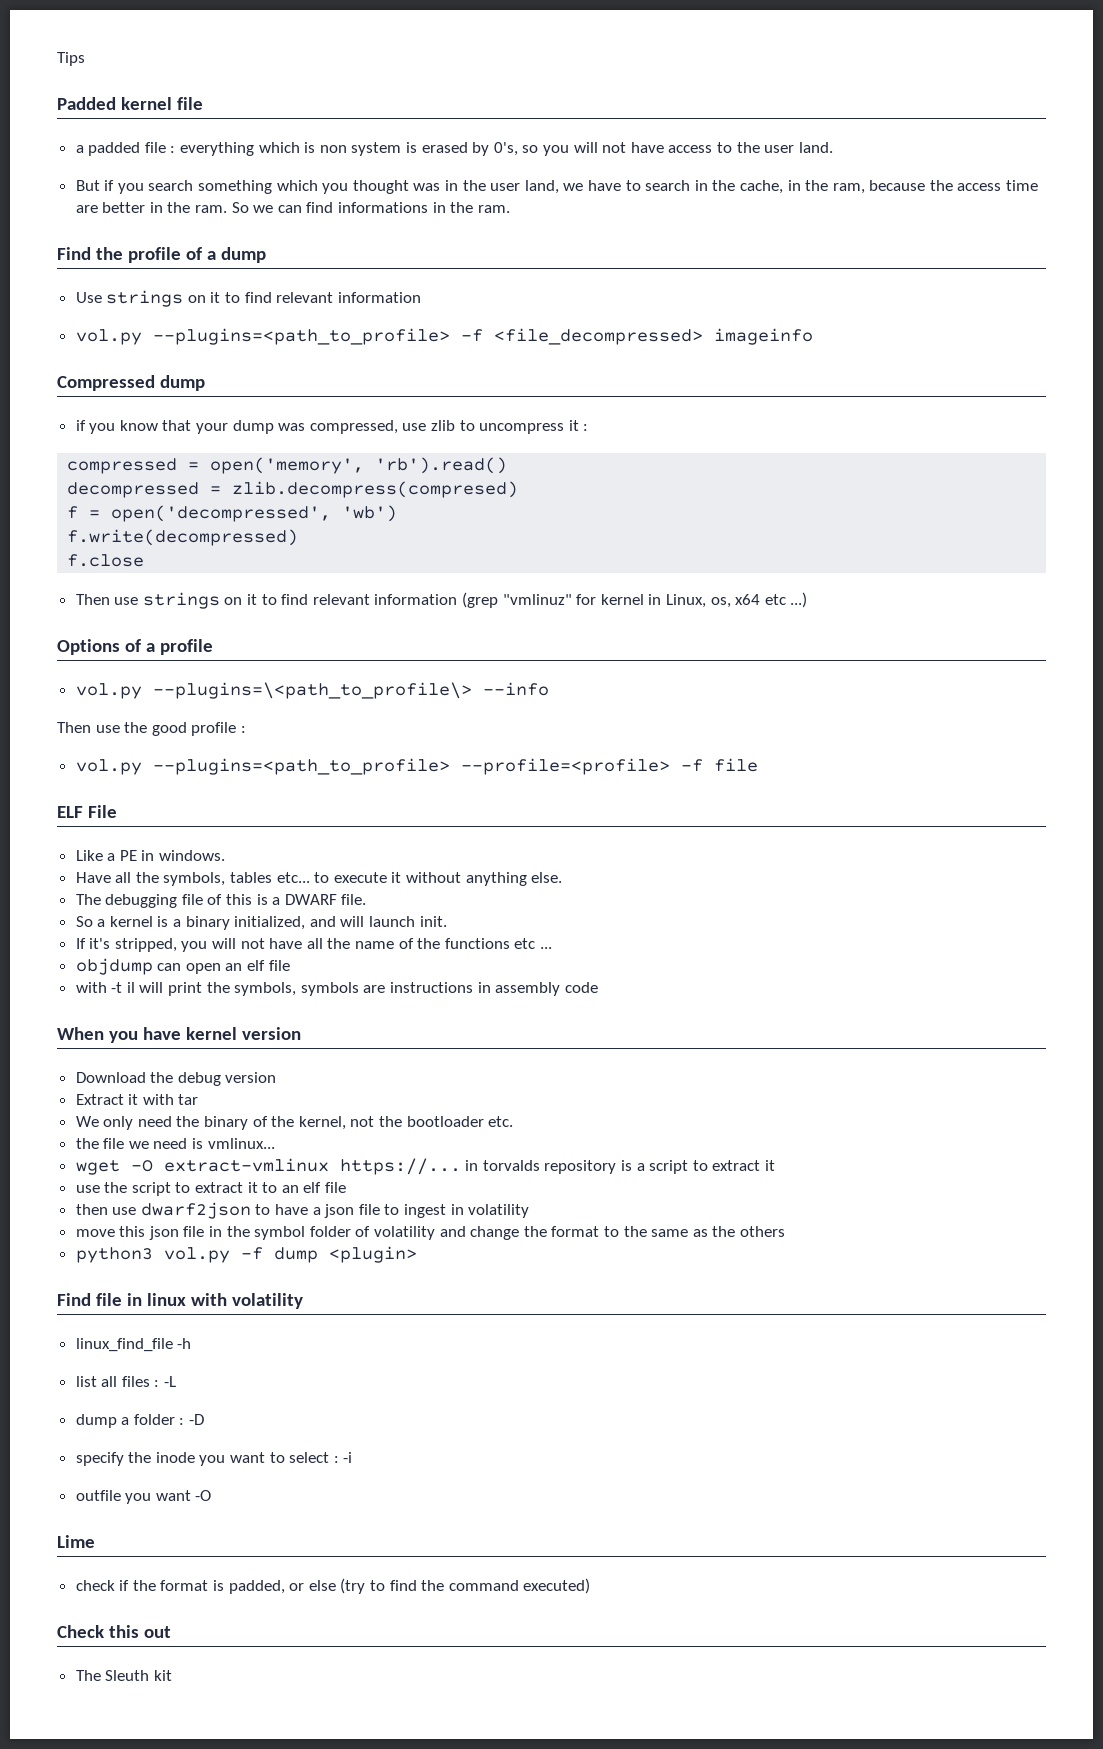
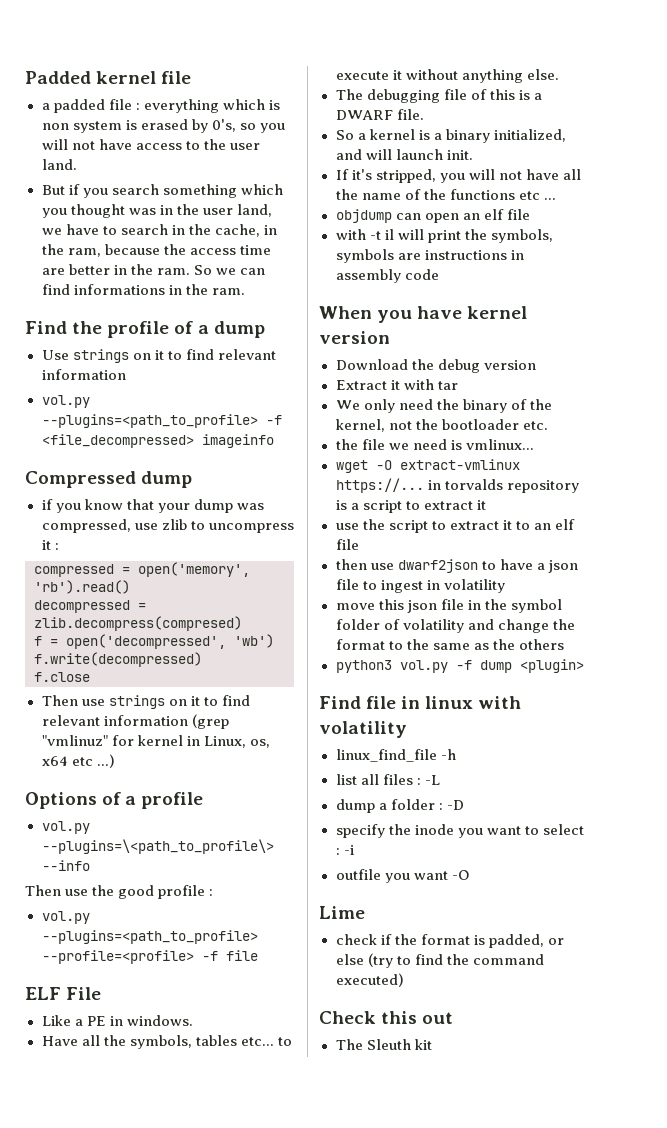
[57,52,85,66] Tips // -> (25, 77) none

